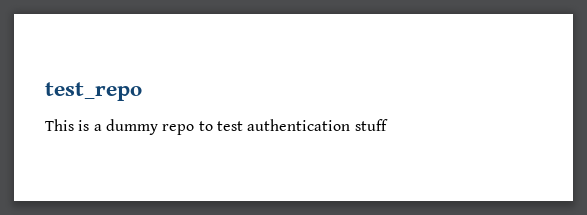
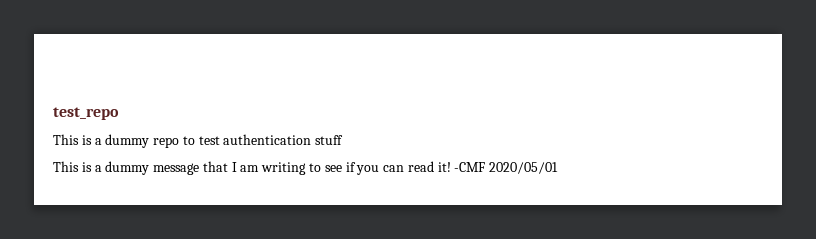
(388, 125) none -> [53,161,559,175] // This is a dummy message that I am writing to see if you can read it! -CMF 2020/05/01

